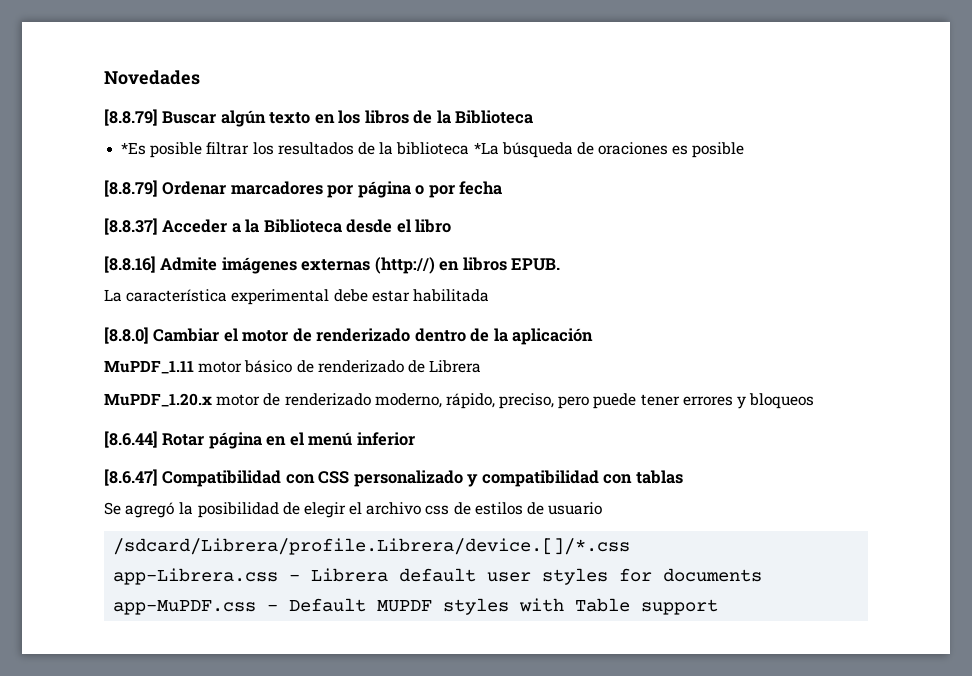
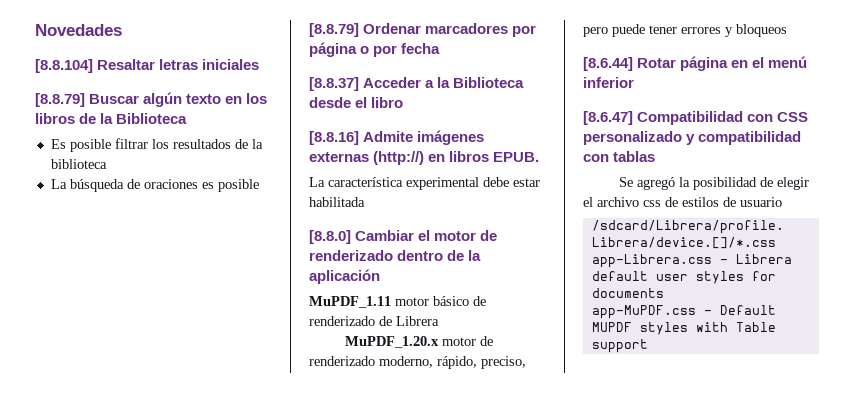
(200, 77) none -> [35,59,260,73] // [8.8.104] Resaltar letras iniciales
[121,142,147,155] *Es -> [50,139,66,149] Es
[473,142,499,155] *La -> [50,179,67,189] // La

